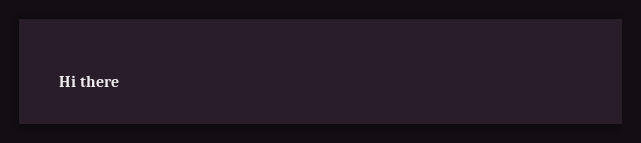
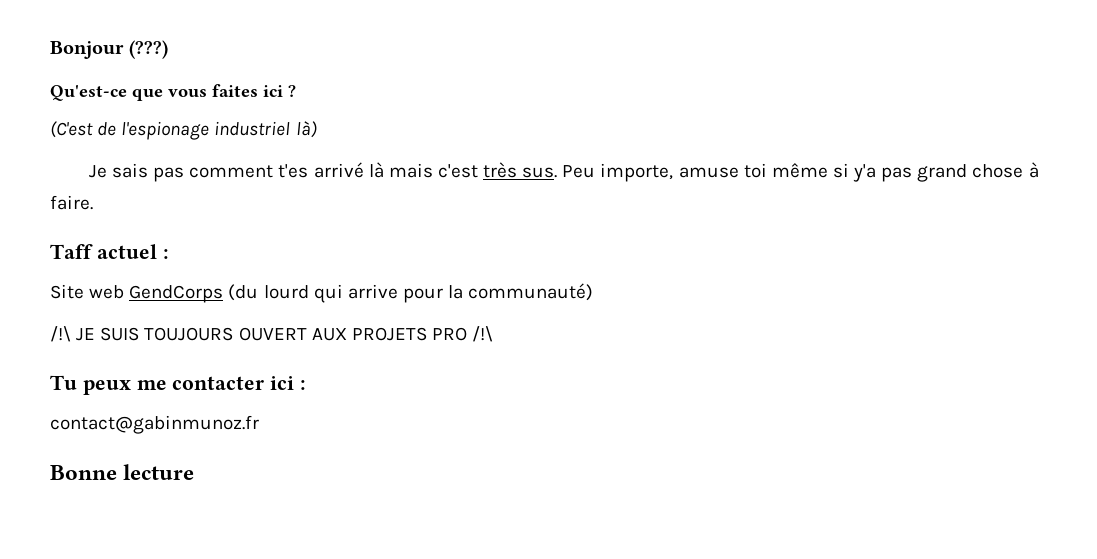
[59,75,120,87] Hi there -> [50,40,169,59] [50,84,296,101] [50,121,317,140] [88,162,1039,182] [50,195,93,210] [50,244,169,259] [50,283,594,303] [50,326,494,342] [50,375,307,395] [50,415,259,434] [50,464,195,480] Bonjour (???) // Qu'est-ce que vous faites ici ? // (C'est de l'espionage industriel là) // Je sais pas comment t'es arrivé là mais c'est très sus. Peu importe, amuse toi même si y'a pas grand chose à faire. // Taff actuel : // Site web GendCorps (du lourd qui arrive pour la communauté) // /!\ JE SUIS TOUJOURS OUVERT AUX PROJETS PRO /!\ // Tu peux me contacter ici : // contact@gabinmunoz.fr // Bonne lecture

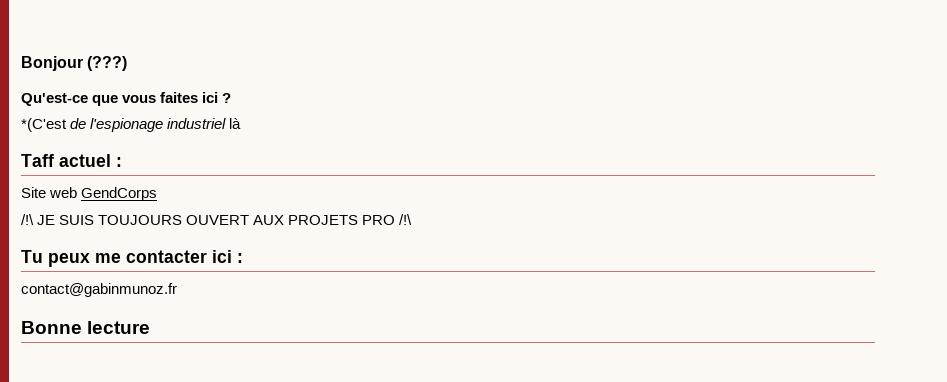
[50,121,93,138] (C'est -> [21,118,67,132] *(C'est
[295,121,317,138] [88,162,1039,182] [50,195,93,210] là) // Je sais pas comment t'es arrivé là mais c'est très sus. Peu importe, amuse toi même si y'a pas grand chose à faire. -> [229,118,242,129] là
[228,283,594,303] (du lourd qui arrive pour la communauté) -> (158, 194) none

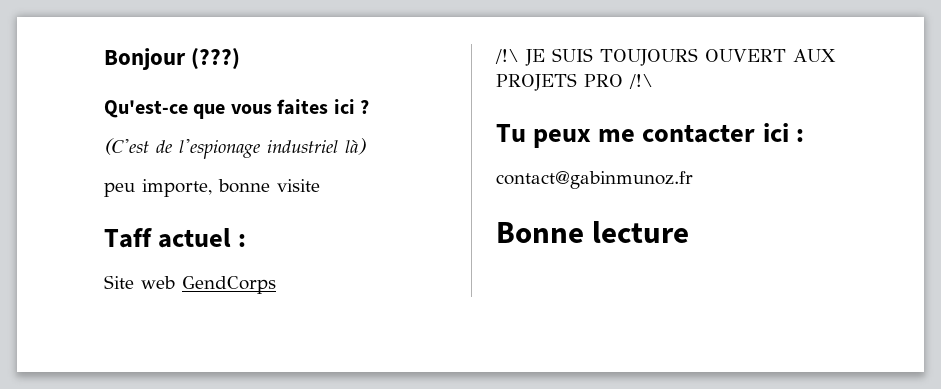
[21,118,67,132] *(C'est -> [104,138,149,155] (C'est
[229,118,242,129] là -> [345,138,366,155] [104,179,320,197] là) // peu importe, bonne visite

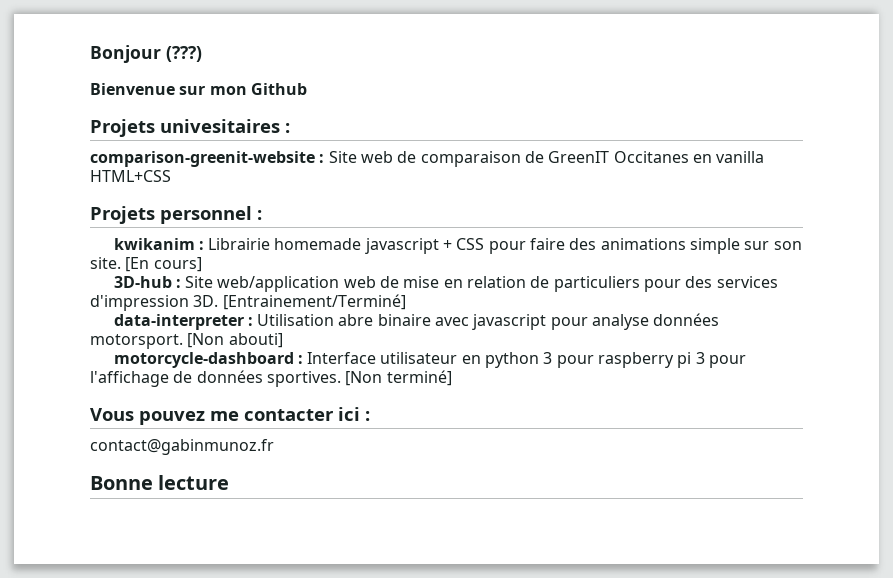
[104,99,369,119] [104,138,366,159] [104,179,320,197] [104,228,247,248] [104,275,276,294] [495,48,836,66] [496,73,653,91] [496,124,592,148] Qu'est-ce que vous faites ici ? // (C'est de l'espionage industriel là) // peu importe, bonne visite // Taff actuel : // Site web GendCorps // /!\ JE SUIS TOUJOURS OUVERT AUX PROJETS PRO /!\ // Tu peux -> [90,83,307,95] [90,119,290,137] [90,151,765,167] [90,170,171,182] [90,206,262,224] [113,238,802,254] [90,257,202,272] [113,276,778,292] [90,294,406,311] [113,313,720,330] [90,333,283,349] [113,352,747,368] [90,370,452,387] [90,408,205,425] Bienvenue sur mon Github // Projets univesitaires : // comparison-greenit-website : Site web de comparaison de GreenIT Occitanes en vanilla HTML+CSS // Projets personnel : // kwikanim : Librairie homemade javascript + CSS pour faire des animations simple sur son site. [En cours] // 3D-hub : Site web/application web de mise en relation de particuliers pour des services d'impression 3D. [Entrainement/Terminé] // data-interpreter : Utilisation abre binaire avec javascript pour analyse données motorsport. [Non abouti] // motorcycle-dashboard : Interface utilisateur en python 3 pour raspberry pi 3 pour l'affichage de données sportives. [Non terminé] // Vous pouvez

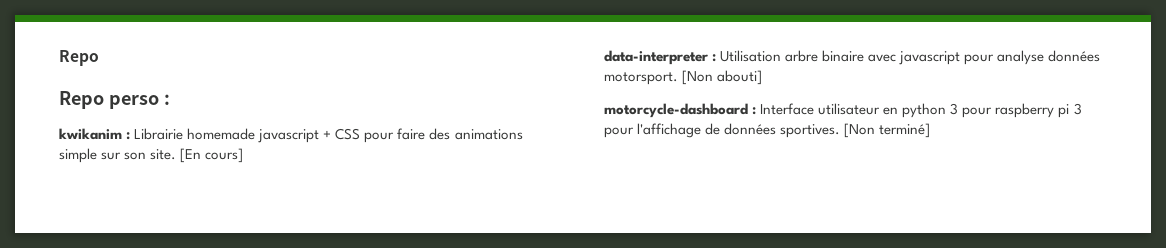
[90,45,202,63] [90,83,307,95] [90,119,290,137] [90,151,765,167] [90,170,171,182] [90,206,252,224] Bonjour (???) // Bienvenue sur mon Github // Projets univesitaires : // comparison-greenit-website : Site web de comparaison de GreenIT Occitanes en vanilla HTML+CSS // Projets personnel -> [59,50,99,66] [59,91,159,109] Repo // Repo perso
[113,276,778,292] [90,294,406,311] // 3D-hub : Site web/application web de mise en relation de particuliers pour des services d'impression 3D. [Entrainement/Terminé] -> (244, 155) none
[338,314,374,326] abre -> [785,50,819,62] arbre
[90,407,370,425] [90,439,274,455] [90,475,230,490] // Vous pouvez me contacter ici : // contact@gabinmunoz.fr // Bonne lecture -> (931, 130) none

